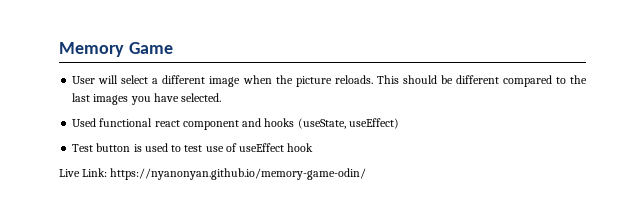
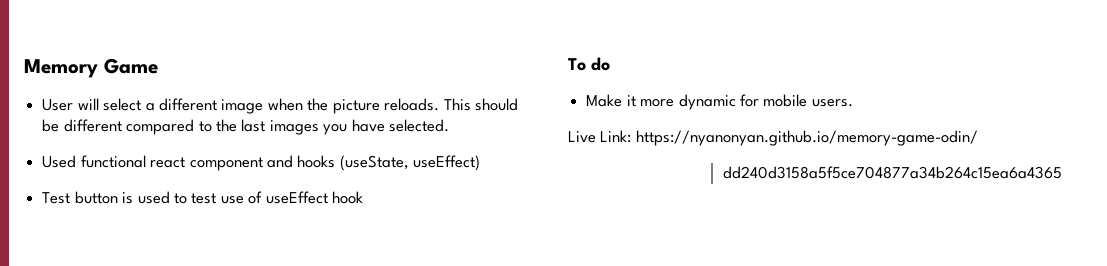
(314, 147) none -> [568,57,610,71] [586,94,853,110] // To do // Make it more dynamic for mobile users.
(367, 174) none -> [722,166,1062,179] // dd240d3158a5f5ce704877a34b264c15ea6a4365

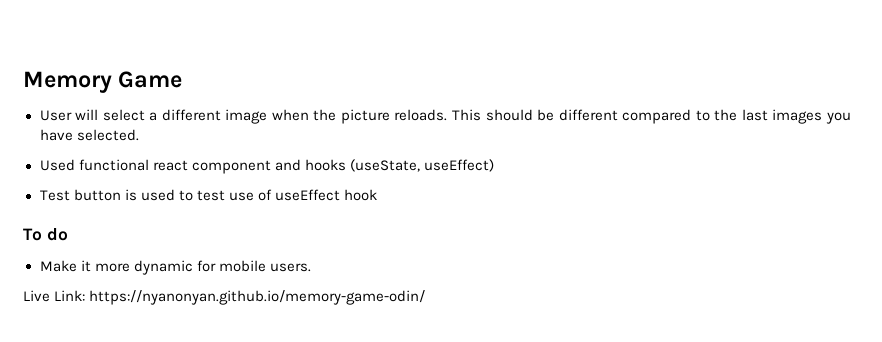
[722,166,1062,179] // dd240d3158a5f5ce704877a34b264c15ea6a4365 -> (426, 297) none

